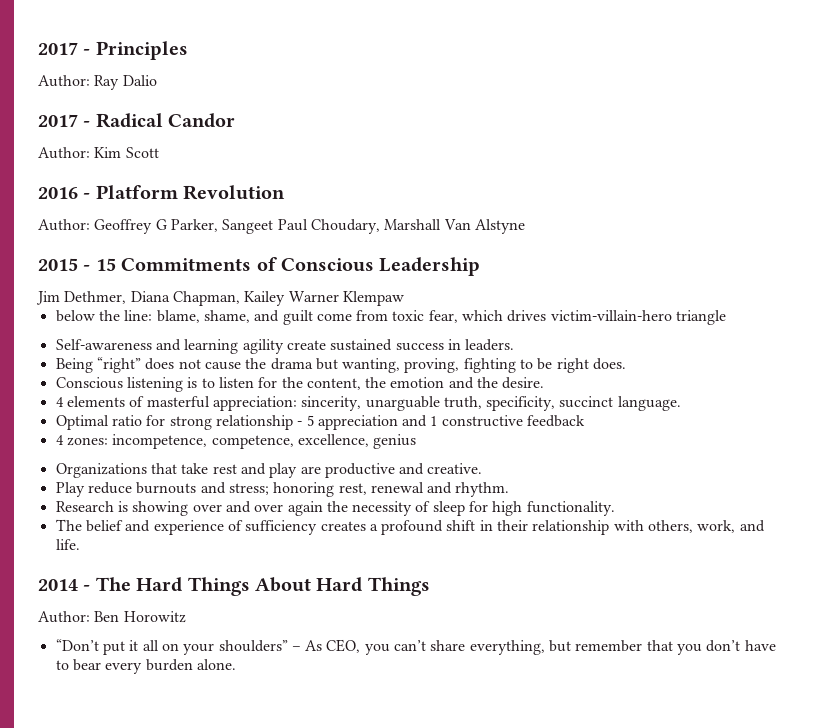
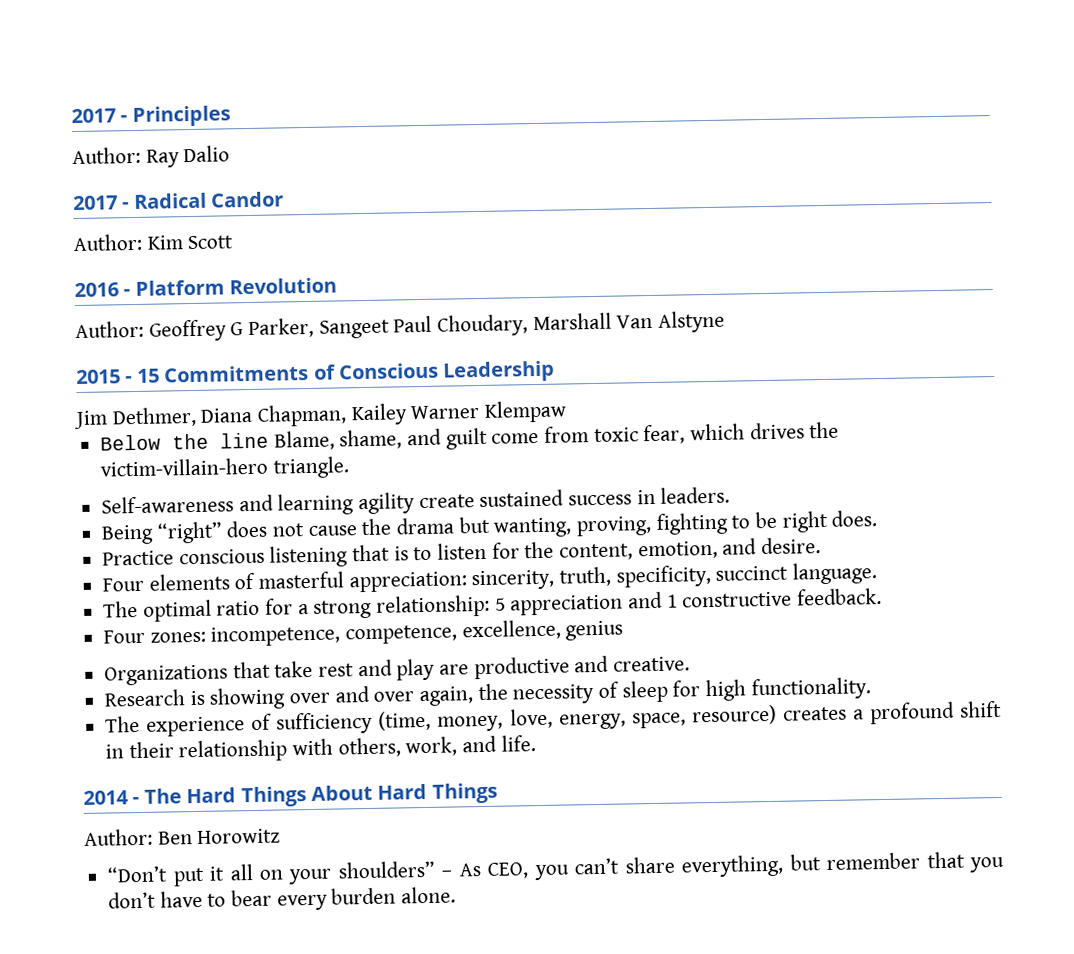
[55,310,200,323] below the line: blame, -> [100,430,335,451] Below the line Blame,
[550,310,727,325] victim-villain-hero triangle -> [809,421,840,439] [100,456,349,479] the victim-villain-hero triangle.
[55,377,183,392] Conscious listening -> [102,544,391,568] Practice conscious listening that
[365,377,499,389] the emotion and the -> [637,538,758,560] emotion, and
[55,397,64,407] 4 -> [102,577,145,592] Four
[365,396,440,411] unarguable -> (555, 580) none
[55,415,303,430] Optimal ratio for strong relationship - -> [103,594,491,622] The optimal ratio for a strong relationship:
[527,415,586,427] [55,435,64,445] feedback // 4 -> [797,587,883,606] [103,629,146,644] feedback. // Four
[55,482,510,497] // Play reduce burnouts and stress; honoring rest, renewal and rhythm. -> (691, 664) none
[287,501,323,516] again -> [419,686,474,707] again,
[85,520,151,532] belief and -> (141, 724) none
(318, 527) none -> [378,704,777,732] (time, money, love, energy, space, resource)

